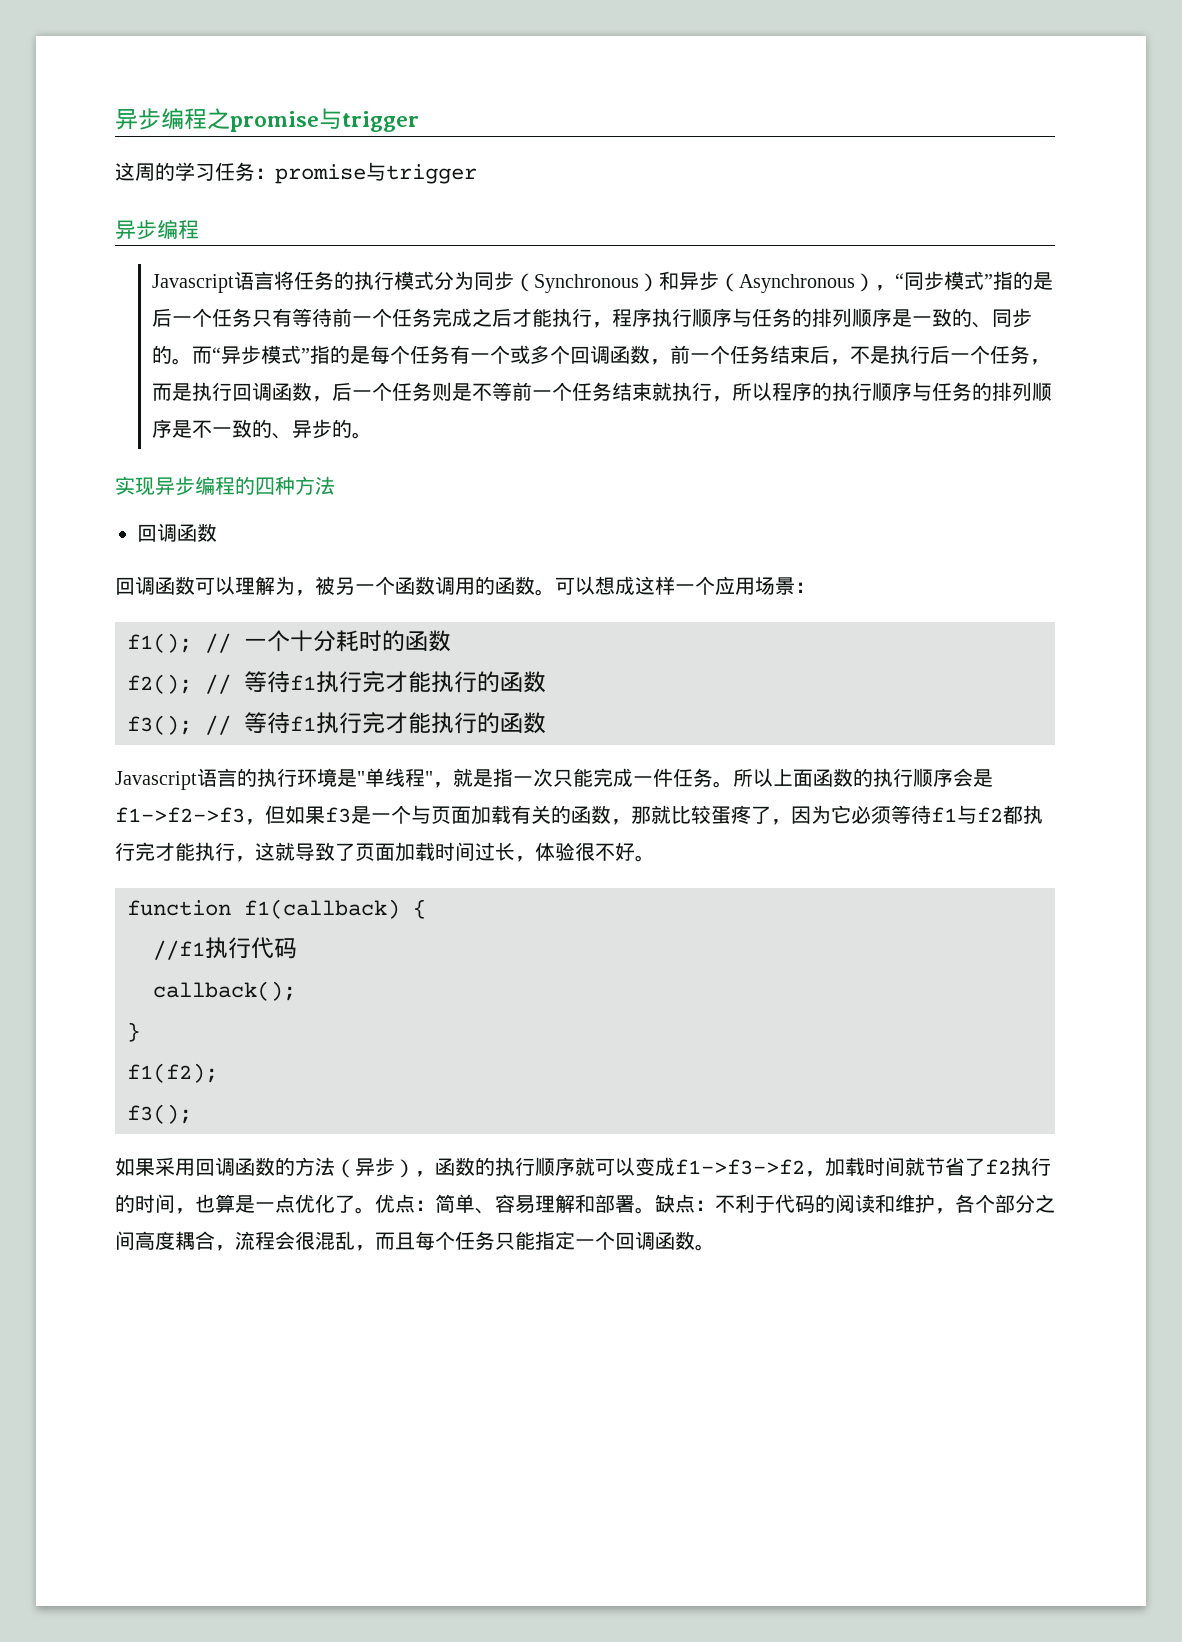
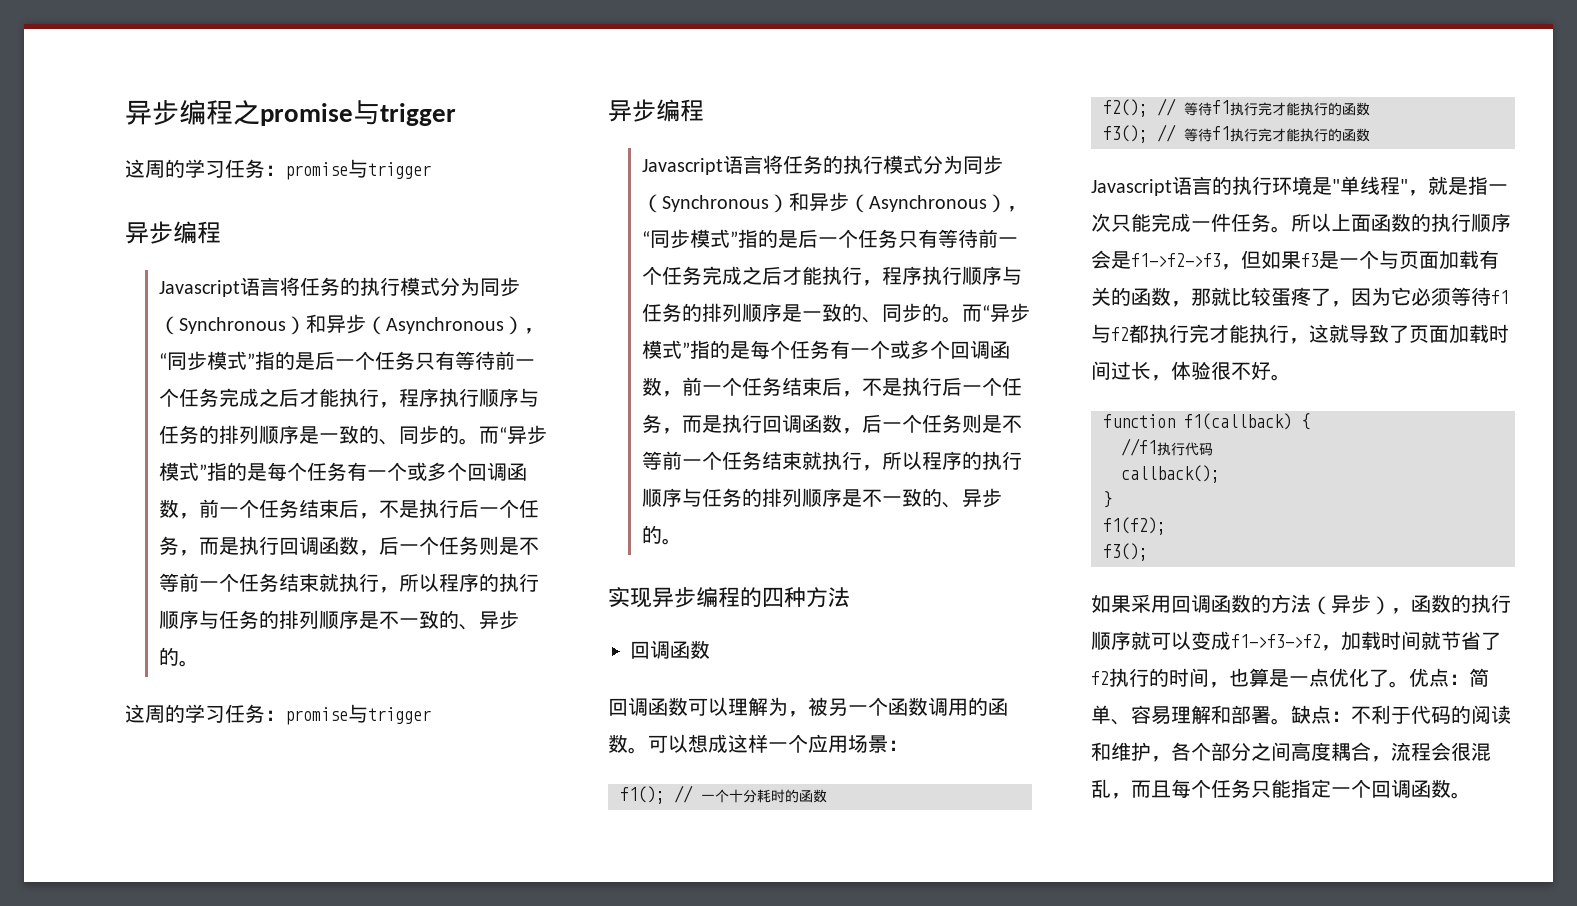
(373, 435) none -> [125,704,431,725] [608,99,704,122] [641,155,1003,175] [641,192,1027,213] [641,229,1018,249] [641,266,1022,286] [641,303,1030,323] [641,340,1010,359] [641,377,1022,397] [641,414,1022,434] [641,451,1022,471] [641,488,1002,508] [641,525,682,545] // 这周的学习任务：promise与trigger // 异步编程 // Javascript语言将任务的执行模式分为同步（Synchronous）和异步（Asynchronous），“同步模式”指的是后一个任务只有等待前一个任务完成之后才能执行，程序执行顺序与任务的排列顺序是一致的、同步的。而“异步模式”指的是每个任务有一个或多个回调函数，前一个任务结束后，不是执行后一个任务，而是执行回调函数，后一个任务则是不等前一个任务结束就执行，所以程序的执行顺序与任务的排列顺序是不一致的、异步的。

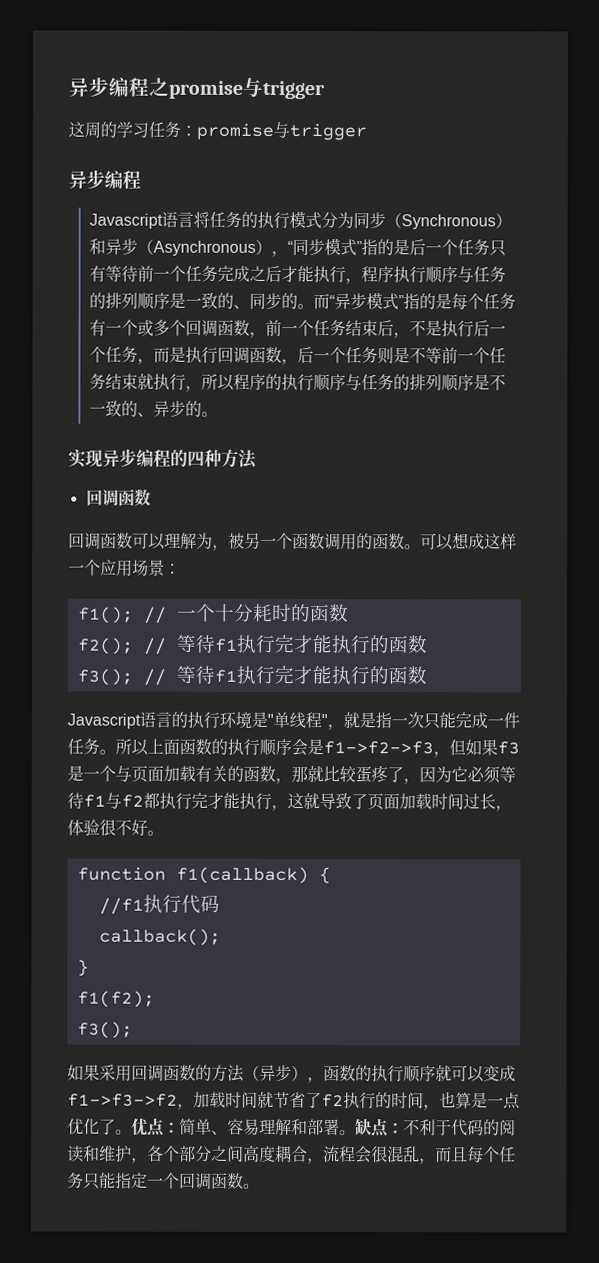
[125,704,431,725] [608,99,704,122] [641,155,1003,175] [641,192,1027,213] [641,229,1018,249] [641,266,1022,286] [641,303,1030,323] [641,340,1010,359] [641,377,1022,397] [641,414,1022,434] [641,451,1022,471] [641,488,1002,508] [641,525,682,545] // 这周的学习任务：promise与trigger // 异步编程 // Javascript语言将任务的执行模式分为同步（Synchronous）和异步（Asynchronous），“同步模式”指的是后一个任务只有等待前一个任务完成之后才能执行，程序执行顺序与任务的排列顺序是一致的、同步的。而“异步模式”指的是每个任务有一个或多个回调函数，前一个任务结束后，不是执行后一个任务，而是执行回调函数，后一个任务则是不等前一个任务结束就执行，所以程序的执行顺序与任务的排列顺序是不一致的、异步的。 -> (219, 414) none

